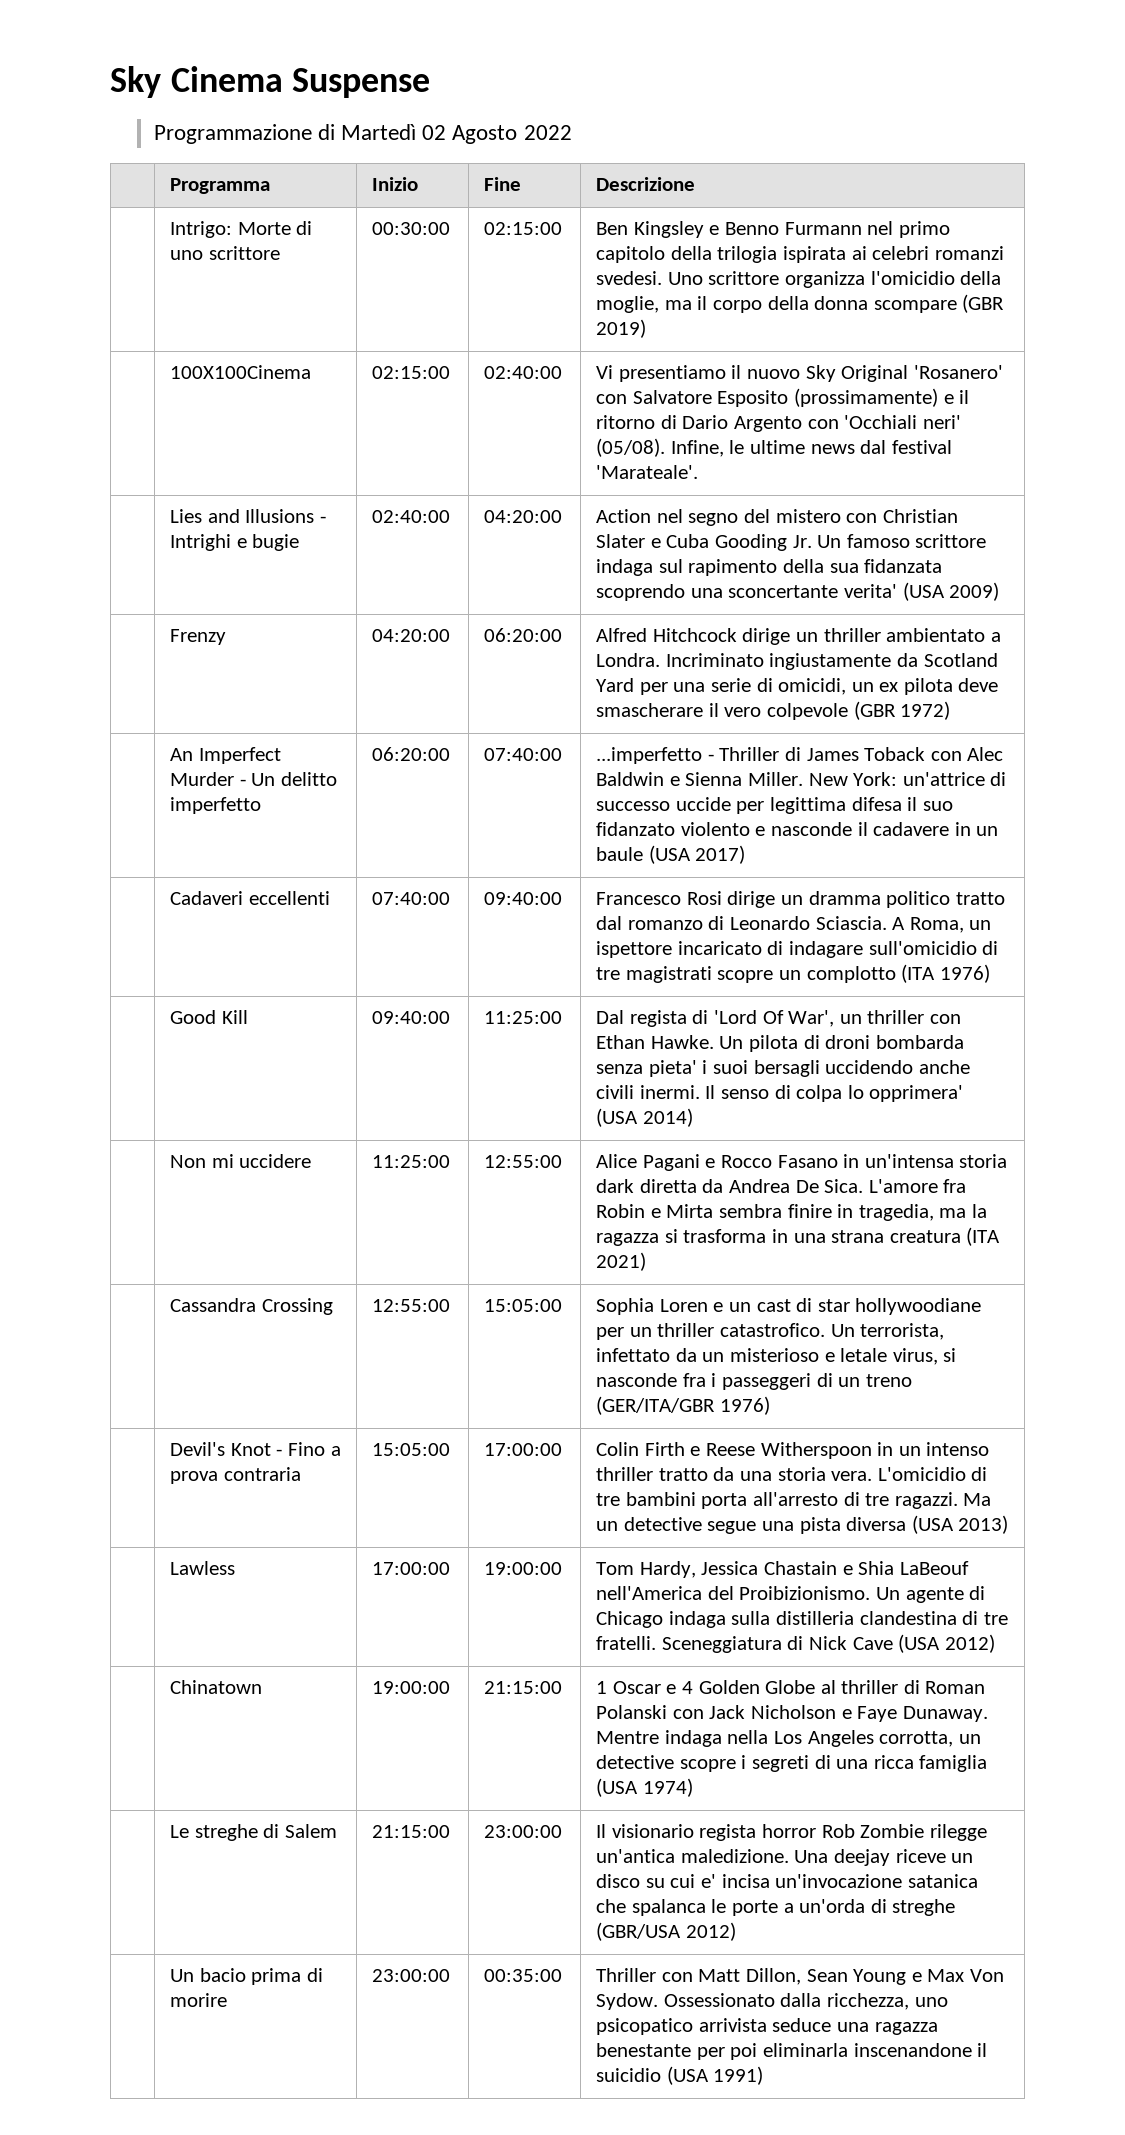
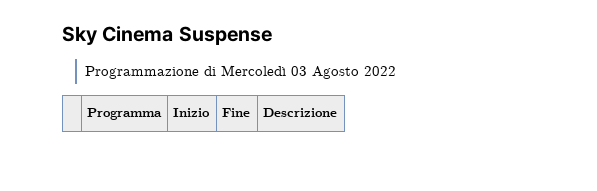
[340,124,447,140] Martedì 02 -> [221,65,308,76] Mercoledì 03
[170,221,313,238] [170,246,280,260] [372,222,451,235] [484,222,563,235] [596,221,950,238] [596,246,1004,263] [596,271,1002,288] [596,294,1005,313] [596,319,647,338] [170,365,312,379] [372,366,451,379] [484,366,563,379] [596,365,1003,382] [596,388,970,407] [596,415,961,432] [596,438,952,457] [596,465,699,479] [170,509,326,523] [170,534,300,551] [372,510,451,523] [484,510,563,523] [596,509,958,526] [596,534,987,551] [596,559,943,576] [596,582,1000,601] [170,629,227,645] [372,629,451,642] [484,628,563,642] [596,628,1001,645] [596,653,998,670] [596,678,999,695] [596,701,951,720] [170,747,281,764] [170,772,337,786] [170,797,262,814] [372,747,451,761] [484,748,563,761] [596,747,1004,764] [596,772,1007,786] [596,797,953,814] [596,822,999,836] [596,845,746,864] [170,891,330,905] [372,892,451,905] [484,892,563,905] [596,891,1005,908] [596,916,992,933] [596,941,999,958] [596,964,990,983] [170,1010,248,1024] [372,1011,451,1024] [484,1011,563,1024] [596,1010,961,1027] [596,1035,964,1052] [596,1060,970,1077] [596,1085,964,1102] [596,1108,693,1127] [170,1154,312,1168] [372,1155,451,1168] [484,1155,563,1168] [596,1154,1008,1171] [596,1179,967,1193] [596,1204,987,1221] [596,1227,1001,1246] [596,1252,647,1271] [170,1298,333,1315] [372,1299,451,1312] [484,1299,563,1312] [596,1298,982,1315] [596,1323,945,1340] [596,1348,957,1365] [596,1373,912,1390] [596,1396,770,1415] [170,1442,341,1456] [170,1467,301,1484] [372,1443,451,1456] [484,1443,563,1456] [596,1442,990,1459] [596,1467,988,1481] [596,1492,992,1509] [596,1515,1009,1534] [170,1561,236,1575] [372,1562,451,1575] [484,1562,563,1575] [596,1561,969,1578] [596,1586,986,1603] [596,1611,1008,1628] [596,1634,995,1653] [170,1680,263,1694] [372,1681,451,1694] [484,1681,563,1694] [596,1680,986,1694] [596,1705,988,1722] [596,1730,981,1747] [596,1755,988,1772] [596,1778,693,1797] [170,1824,337,1841] [372,1825,451,1838] [484,1825,563,1838] [596,1824,987,1841] [596,1849,974,1866] [596,1874,978,1888] [596,1899,956,1916] [596,1922,736,1941] [170,1968,323,1985] [170,1993,228,2007] [372,1969,451,1982] [484,1969,563,1982] [596,1968,1004,1985] [596,1993,948,2010] [596,2018,938,2035] [596,2043,988,2060] [596,2066,764,2085] // | Intrigo: Morte di uno scrittore | 00:30:00 | 02:15:00 | Ben Kingsley e Benno Furmann nel primo capitolo della trilogia ispirata ai celebri romanzi svedesi. Uno scrittore organizza l'omicidio della moglie, ma il corpo della donna scompare (GBR 2019) // | 100X100Cinema | 02:15:00 | 02:40:00 | Vi presentiamo il nuovo Sky Original 'Rosanero' con Salvatore Esposito (prossimamente) e il ritorno di Dario Argento con 'Occhiali neri' (05/08). Infine, le ultime news dal festival 'Marateale'. // | Lies and Illusions - Intrighi e bugie | 02:40:00 | 04:20:00 | Action nel segno del mistero con Christian Slater e Cuba Gooding Jr. Un famoso scrittore indaga sul rapimento della sua fidanzata scoprendo una sconcertante verita' (USA 2009) // | Frenzy | 04:20:00 | 06:20:00 | Alfred Hitchcock dirige un thriller ambientato a Londra. Incriminato ingiustamente da Scotland Yard per una serie di omicidi, un ex pilota deve smascherare il vero colpevole (GBR 1972) // | An Imperfect Murder - Un delitto imperfetto | 06:20:00 | 07:40:00 | ...imperfetto - Thriller di James Toback con Alec Baldwin e Sienna Miller. New York: un'attrice di successo uccide per legittima difesa il suo fidanzato violento e nasconde il cadavere in un baule (USA 2017) // | Cadaveri eccellenti | 07:40:00 | 09:40:00 | Francesco Rosi dirige un dramma politico tratto dal romanzo di Leonardo Sciascia. A Roma, un ispettore incaricato di indagare sull'omicidio di tre magistrati scopre un complotto (ITA 1976) // | Good Kill | 09:40:00 | 11:25:00 | Dal regista di 'Lord Of War', un thriller con Ethan Hawke. Un pilota di droni bombarda senza pieta' i suoi bersagli uccidendo anche civili inermi. Il senso di colpa lo opprimera' (USA 2014) // | Non mi uccidere | 11:25:00 | 12:55:00 | Alice Pagani e Rocco Fasano in un'intensa storia dark diretta da Andrea De Sica. L'amore fra Robin e Mirta sembra finire in tragedia, ma la ragazza si trasforma in una strana creatura (ITA 2021) // | Cassandra Crossing | 12:55:00 | 15:05:00 | Sophia Loren e un cast di star hollywoodiane per un thriller catastrofico. Un terrorista, infettato da un misterioso e letale virus, si nasconde fra i passeggeri di un treno (GER/ITA/GBR 1976) // | Devil's Knot - Fino a prova contraria | 15:05:00 | 17:00:00 | Colin Firth e Reese Witherspoon in un intenso thriller tratto da una storia vera. L'omicidio di tre bambini porta all'arresto di tre ragazzi. Ma un detective segue una pista diversa (USA 2013) // | Lawless | 17:00:00 | 19:00:00 | Tom Hardy, Jessica Chastain e Shia LaBeouf nell'America del Proibizionismo. Un agente di Chicago indaga sulla distilleria clandestina di tre fratelli. Sceneggiatura di Nick Cave (USA 2012) // | Chinatown | 19:00:00 | 21:15:00 | 1 Oscar e 4 Golden Globe al thriller di Roman Polanski con Jack Nicholson e Faye Dunaway. Mentre indaga nella Los Angeles corrotta, un detective scopre i segreti di una ricca famiglia (USA 1974) // | Le streghe di Salem | 21:15:00 | 23:00:00 | Il visionario regista horror Rob Zombie rilegge un'antica maledizione. Una deejay riceve un disco su cui e' incisa un'invocazione satanica che spalanca le porte a un'orda di streghe (GBR/USA 2012) // | Un bacio prima di morire | 23:00:00 | 00:35:00 | Thriller con Matt Dillon, Sean Young e Max Von Sydow. Ossessionato dalla ricchezza, uno psicopatico arrivista seduce una ragazza benestante per poi eliminarla inscenandone il suicidio (USA 1991) -> (337, 112) none

